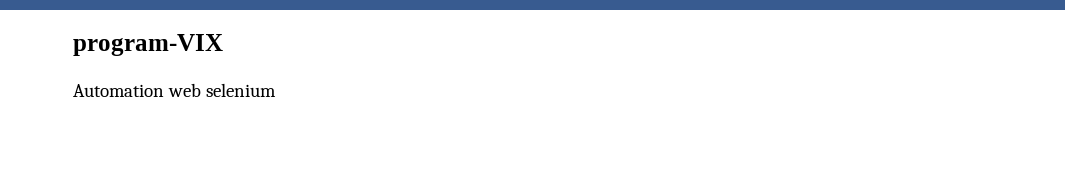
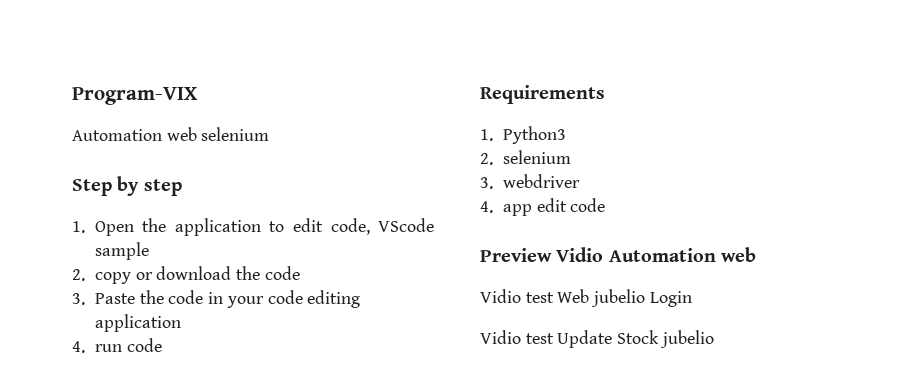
[73,34,223,56] program-VIX -> [72,87,198,105] Program-VIX
(277, 90) none -> [72,176,182,196] [72,218,434,236] [94,242,149,260] [72,266,300,284] [72,290,361,308] [94,314,181,332] [72,338,162,353] [480,85,605,104] [480,126,566,144] [480,150,571,165] [480,174,580,189] [480,198,606,216] [480,247,756,262] [480,289,692,307] [480,330,714,348] // Step by step // 1. Open the application to edit code, VScode sample // 2. copy or download the code // 3. Paste the code in your code editing application // 4. run code // Requirements // 1. Python3 // 2. selenium // 3. webdriver // 4. app edit code // Preview Vidio Automation web // Vidio test Web jubelio Login // Vidio test Update Stock jubelio

